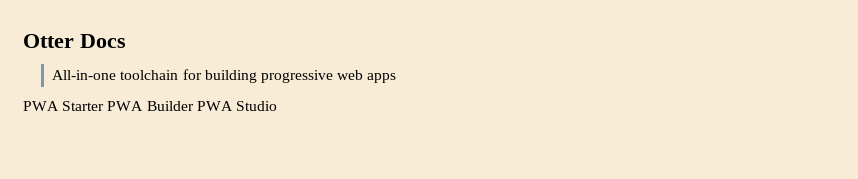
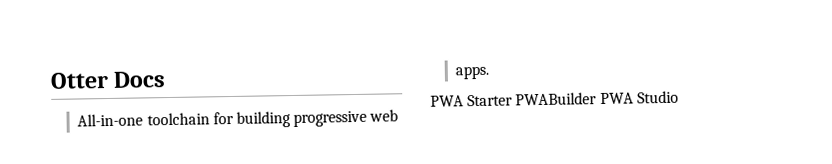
[367,73,397,83] apps -> [455,65,490,80] apps.
[107,101,194,111] PWA Builder -> [515,92,598,106] PWABuilder

